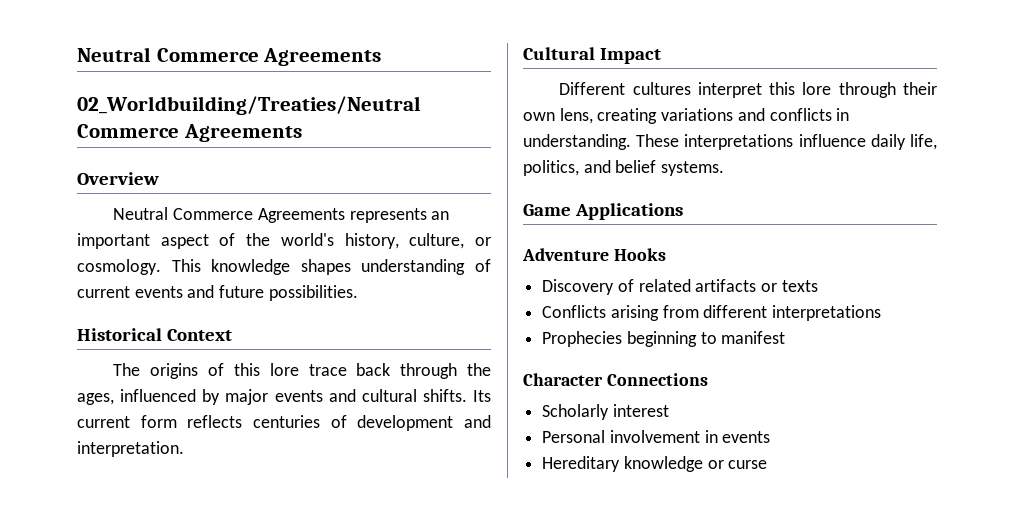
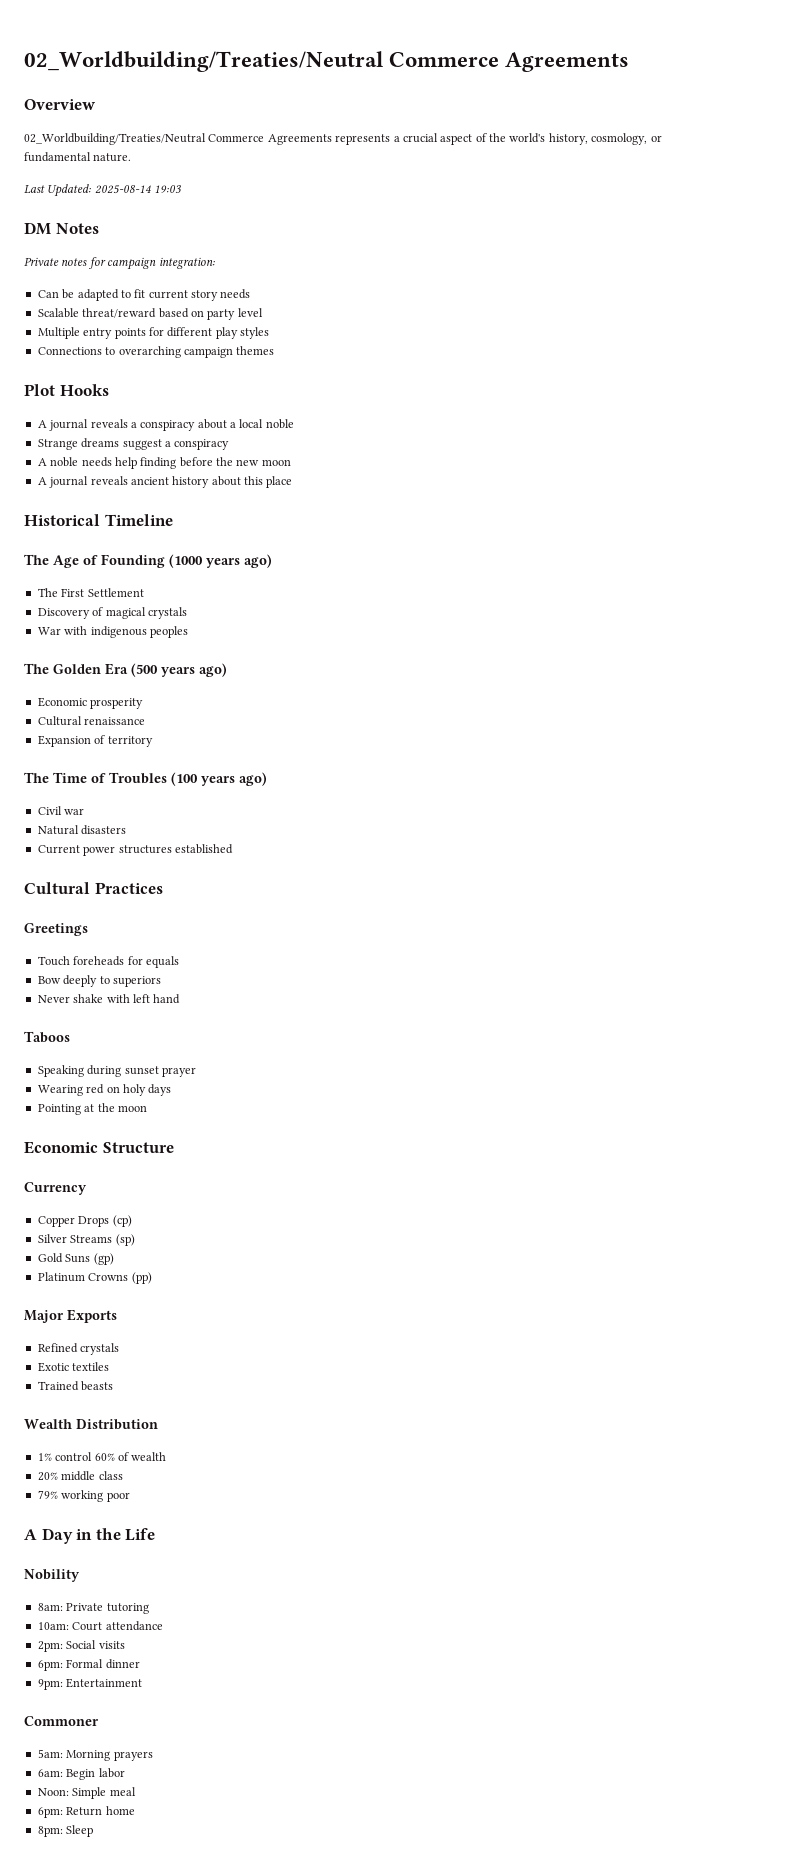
[77,47,382,66] Neutral Commerce Agreements // -> (24, 61) none
[113,207,169,220] Neutral -> [24,133,206,145] 02_Worldbuilding/Treaties/Neutral
[431,211,450,220] [77,233,150,249] an important -> [393,133,438,143] a crucial
[409,233,492,249] [77,259,491,275] [77,285,358,301] culture, or cosmology. This knowledge shapes understanding of current events and future possibilities. -> [591,133,662,145] [24,152,132,162] [24,184,182,197] [24,222,99,235] [24,257,215,270] [37,289,251,301] [37,308,263,320] [37,327,269,339] [37,346,275,358] [24,384,109,396] [37,419,294,431] [37,438,230,450] [37,457,291,469] [37,476,293,488] cosmology, or fundamental nature. // Last Updated: 2025-08-14 19:03 // DM Notes // Private notes for campaign integration: // Can be adapted to fit current story needs // Scalable threat/reward based on party level // Multiple entry points for different play styles // Connections to overarching campaign themes // Plot Hooks // A journal reveals a conspiracy about a local noble // Strange dreams suggest a conspiracy // A noble needs help finding before the new moon // A journal reveals ancient history about this place
[166,329,232,341] [113,363,491,379] [77,389,491,405] [77,415,491,431] [77,441,184,457] [523,47,661,64] [559,82,937,98] [523,108,850,124] [523,134,937,150] [523,160,725,176] [523,203,683,220] [522,248,666,261] [542,279,818,295] [542,305,882,321] [542,331,786,347] [523,373,708,386] [542,404,669,420] [542,430,771,443] [542,456,768,472] Context // The origins of this lore trace back through the ages, influenced by major events and cultural shifts. Its current form reflects centuries of development and interpretation. // Cultural Impact // Different cultures interpret this lore through their own lens, creating variations and conflicts in understanding. These interpretations influence daily life, politics, and belief systems. // Game Applications // Adventure Hooks // Discovery of related artifacts or texts // Conflicts arising from different interpretations // Prophecies beginning to manifest // Character Connections // Scholarly interest // Personal involvement in events // Hereditary knowledge or curse -> [104,514,173,526] [24,554,272,568] [37,588,144,597] [37,607,187,619] [37,626,188,638] [24,663,227,677] [37,697,144,709] [37,716,146,726] [37,735,153,747] [24,772,267,786] [37,806,85,815] [37,825,127,835] [37,844,233,856] [24,882,163,894] [24,923,88,936] [37,956,179,968] [37,975,161,987] [37,994,181,1004] [24,1031,70,1043] [37,1065,196,1077] [37,1084,172,1096] [37,1103,147,1115] [24,1141,174,1154] [24,1182,87,1195] [37,1215,132,1227] [37,1234,135,1246] [37,1253,114,1265] [37,1272,152,1284] [24,1309,117,1323] [37,1343,120,1355] [37,1362,110,1372] [37,1381,114,1391] [24,1419,158,1430] [37,1452,167,1461] [37,1471,123,1481] [37,1490,130,1502] [24,1528,156,1544] [24,1569,80,1582] [37,1603,149,1614] [37,1621,163,1631] [37,1640,125,1652] [37,1659,140,1671] [37,1678,143,1690] [24,1716,99,1726] [37,1749,153,1761] [37,1768,125,1780] [37,1787,136,1799] [37,1806,135,1818] [37,1825,94,1837] Timeline // The Age of Founding (1000 years ago) // The First Settlement // Discovery of magical crystals // War with indigenous peoples // The Golden Era (500 years ago) // Economic prosperity // Cultural renaissance // Expansion of territory // The Time of Troubles (100 years ago) // Civil war // Natural disasters // Current power structures established // Cultural Practices // Greetings // Touch foreheads for equals // Bow deeply to superiors // Never shake with left hand // Taboos // Speaking during sunset prayer // Wearing red on holy days // Pointing at the moon // Economic Structure // Currency // Copper Drops (cp) // Silver Streams (sp) // Gold Suns (gp) // Platinum Crowns (pp) // Major Exports // Refined crystals // Exotic textiles // Trained beasts // Wealth Distribution // 1% control 60% of wealth // 20% middle class // 79% working poor // A Day in the Life // Nobility // 8am: Private tutoring // 10am: Court attendance // 2pm: Social visits // 6pm: Formal dinner // 9pm: Entertainment // Commoner // 5am: Morning prayers // 6am: Begin labor // Noon: Simple meal // 6pm: Return home // 8pm: Sleep

